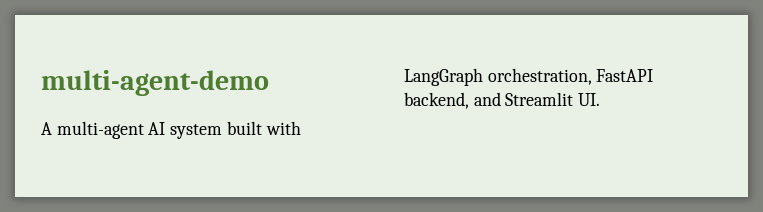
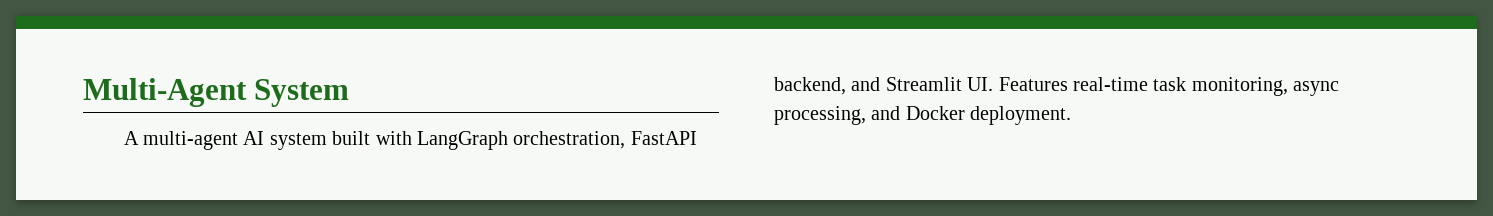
[41,70,269,96] multi-agent-demo -> [83,78,350,107] Multi-Agent System
(601, 99) none -> [998,77,1340,96] [774,106,1072,125] Features real-time task monitoring, async processing, and Docker deployment.

